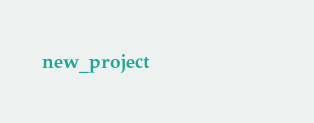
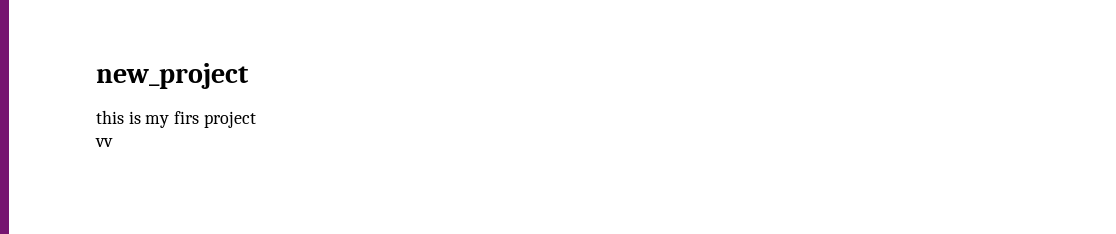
(150, 63) none -> [96,110,256,128] [95,138,113,147] // this is my firs project // vv

